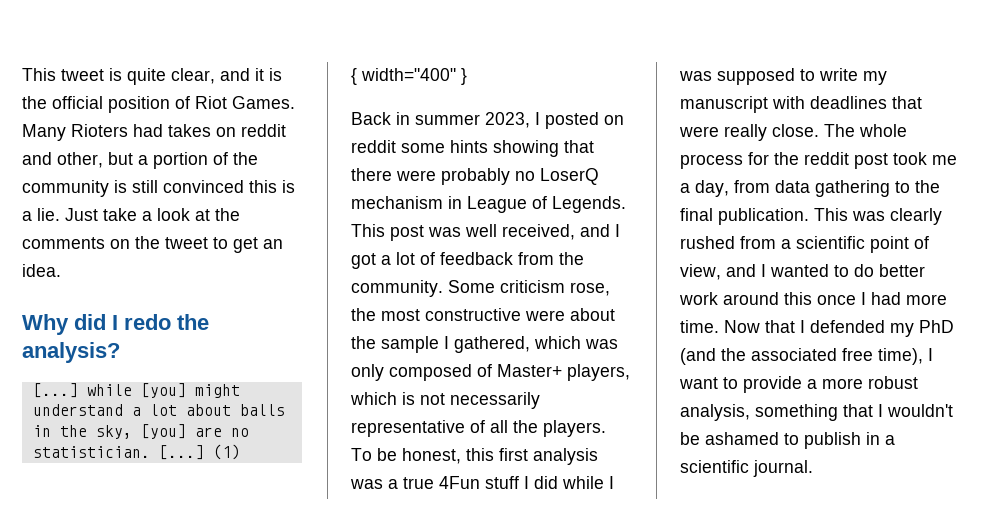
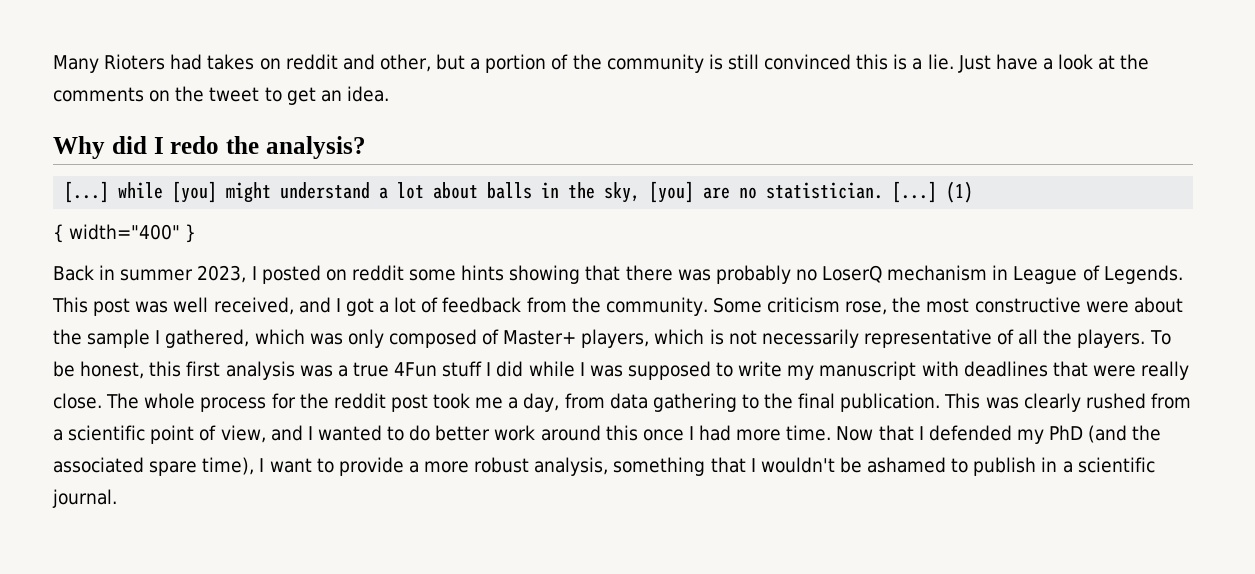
[22,68,282,85] [22,96,295,113] This tweet is quite clear, and it is the official position of Riot Games. -> (53, 64) none
[103,208,137,221] take -> [995,54,1038,70] have
[396,170,436,181] were -> [677,269,711,281] was
[842,348,873,361] free -> [149,461,198,476] spare

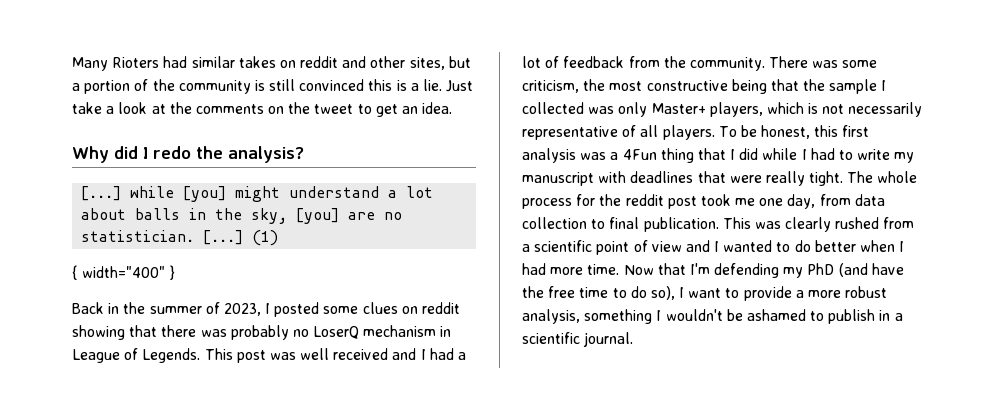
(203, 62) none -> [191,56,235,68] similar
[379,54,431,72] other, -> [370,56,445,70] other sites,
[995,54,1038,70] have -> [72,102,102,114] take
[120,265,505,284] summer 2023, I posted on reddit some hints -> [123,302,461,317] the summer of 2023, I posted some clues on reddit
[213,297,374,316] received, and I got -> [333,348,454,360] received and I had
[712,297,888,315] Some criticism rose, -> [769,56,878,68] [522,80,579,93] There was some criticism,
[1085,297,1183,313] were about -> [731,79,799,94] being that
[165,329,500,348] gathered, which was only composed of -> [522,102,648,117] collected was only
[1043,329,1073,345] the -> (659, 131) none
[352,361,483,377] true 4Fun stuff -> [622,148,726,163] 4Fun thing that
[589,361,711,380] was supposed -> [810,148,835,160] had
[53,393,102,409] close. -> [809,171,844,186] tight.
[508,397,519,409] a -> [759,198,784,206] one
[652,393,794,412] gathering to the -> [522,217,606,229] collection to
[220,425,266,443] view, -> [651,241,682,252] view
[494,425,684,441] work around this once -> [860,240,896,252] when
[918,425,1012,441] I defended -> [689,263,780,278] I'm defending
[1132,425,1162,441] [53,457,255,476] the associated spare time), -> [871,263,904,275] [522,286,675,300] have the free time to do so),
[710,457,746,473] that -> (653, 316) none

